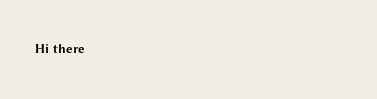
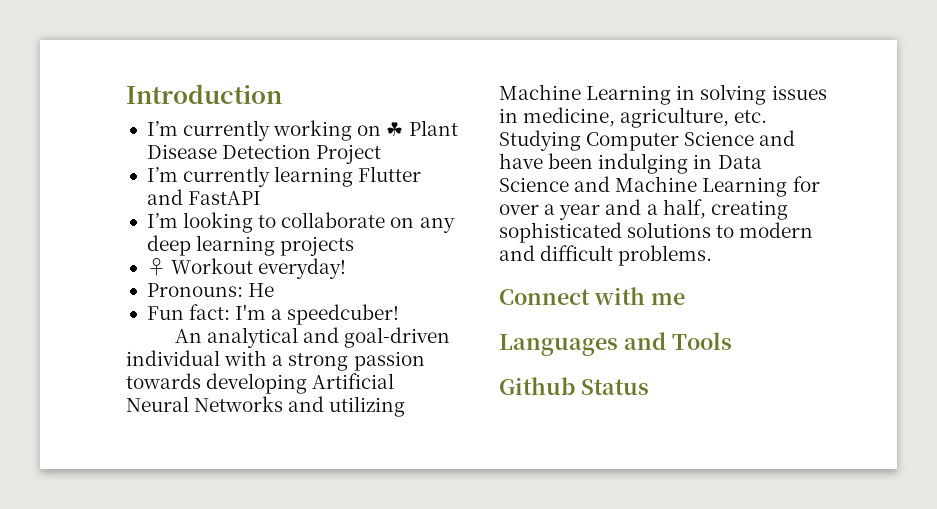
[35,44,85,53] Hi there -> [126,84,282,104] [146,120,458,141] [146,144,382,164] [146,166,422,187] [146,189,262,205] [146,212,455,233] [146,235,355,256] [146,258,347,279] [146,283,275,297] [146,304,400,325] [175,327,451,348] [126,350,425,371] [126,373,395,394] [126,396,406,417] [499,84,827,105] [499,107,768,128] [499,130,796,151] [499,153,762,174] [499,176,820,197] [499,199,788,220] [499,222,814,243] [499,245,713,266] [499,287,685,305] [499,332,732,356] [499,377,649,395] Introduction // I’m currently working on ☘ Plant Disease Detection Project // I’m currently learning Flutter and FastAPI // I’m looking to collaborate on any deep learning projects // ♀ Workout everyday! // Pronouns: He // Fun fact: I'm a speedcuber! // An analytical and goal-driven individual with a strong passion towards developing Artificial Neural Networks and utilizing Machine Learning in solving issues in medicine, agriculture, etc. Studying Computer Science and have been indulging in Data Science and Machine Learning for over a year and a half, creating sophisticated solutions to modern and difficult problems. // Connect with me // Languages and Tools // Github Status

